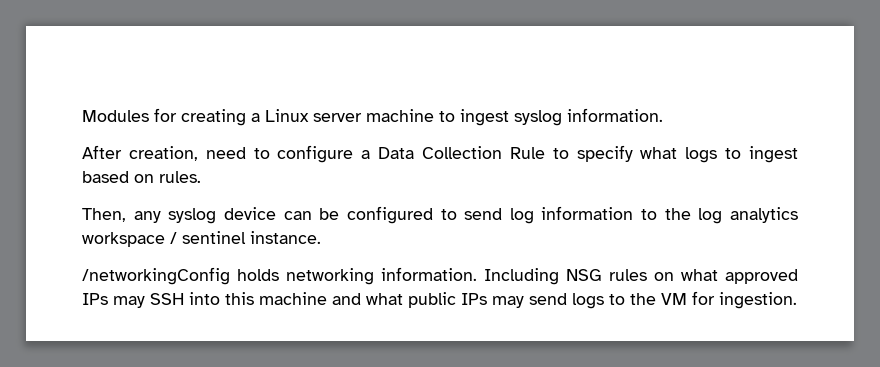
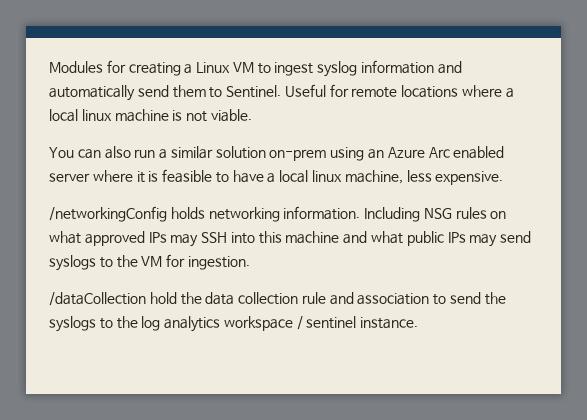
[313,109,434,122] server machine -> [232,62,254,73] VM
[567,108,663,122] [82,145,798,163] [82,171,201,183] [82,206,798,224] [82,231,321,247] information. // After creation, need to configure a Data Collection Rule to specify what logs to ingest based on rules. // Then, any syslog device can be configured to send log information to the log analytics workspace / sentinel instance. -> [361,60,462,74] [49,84,514,101] [49,109,252,122] [49,146,505,161] [49,169,504,185] information and automatically send them to Sentinel. Useful for remote locations where a local linux machine is not viable. // You can also run a similar solution on-prem using an Azure Arc enabled server where it is feasible to have a local linux machine, less expensive.
[572,293,604,309] logs -> [49,255,96,271] syslogs
(797, 300) none -> [49,292,506,306] [49,316,419,332] // /dataCollection hold the data collection rule and association to send the syslogs to the log analytics workspace / sentinel instance.

